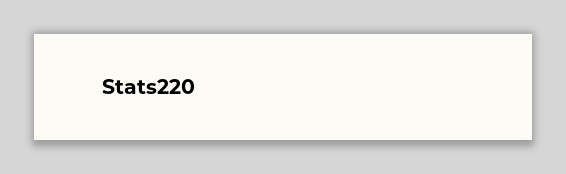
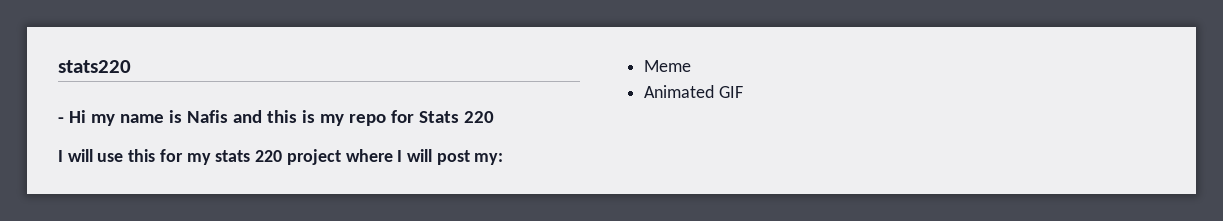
[102,79,195,94] Stats220 -> [58,60,131,73] [58,110,494,126] [58,149,504,165] [644,60,692,72] [644,85,743,98] stats220 // - Hi my name is Nafis and this is my repo for Stats 220 // I will use this for my stats 220 project where I will post my: // Meme // Animated GIF

